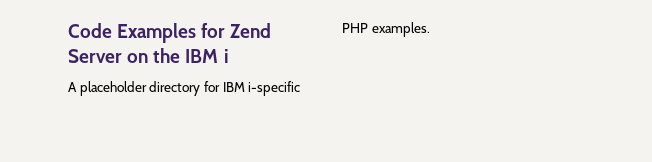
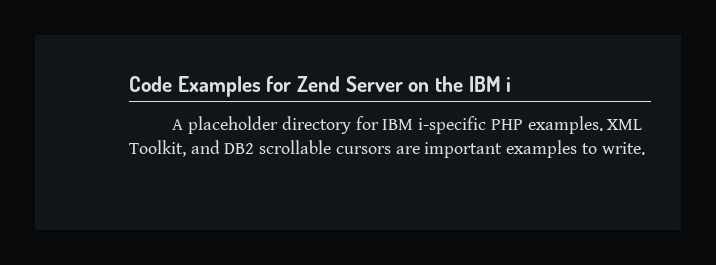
(430, 29) none -> [607,119,643,130] [129,140,645,158] XML Toolkit, and DB2 scrollable cursors are important examples to write.

